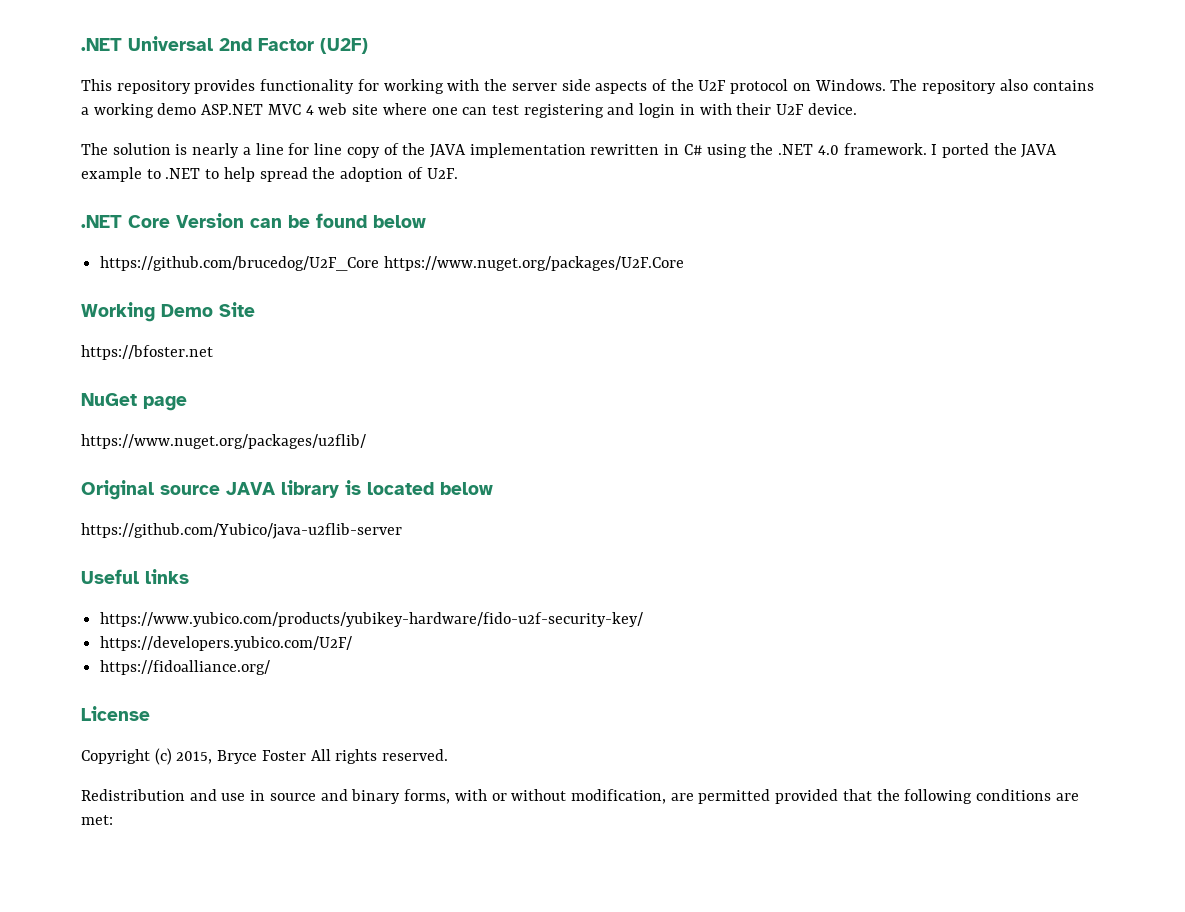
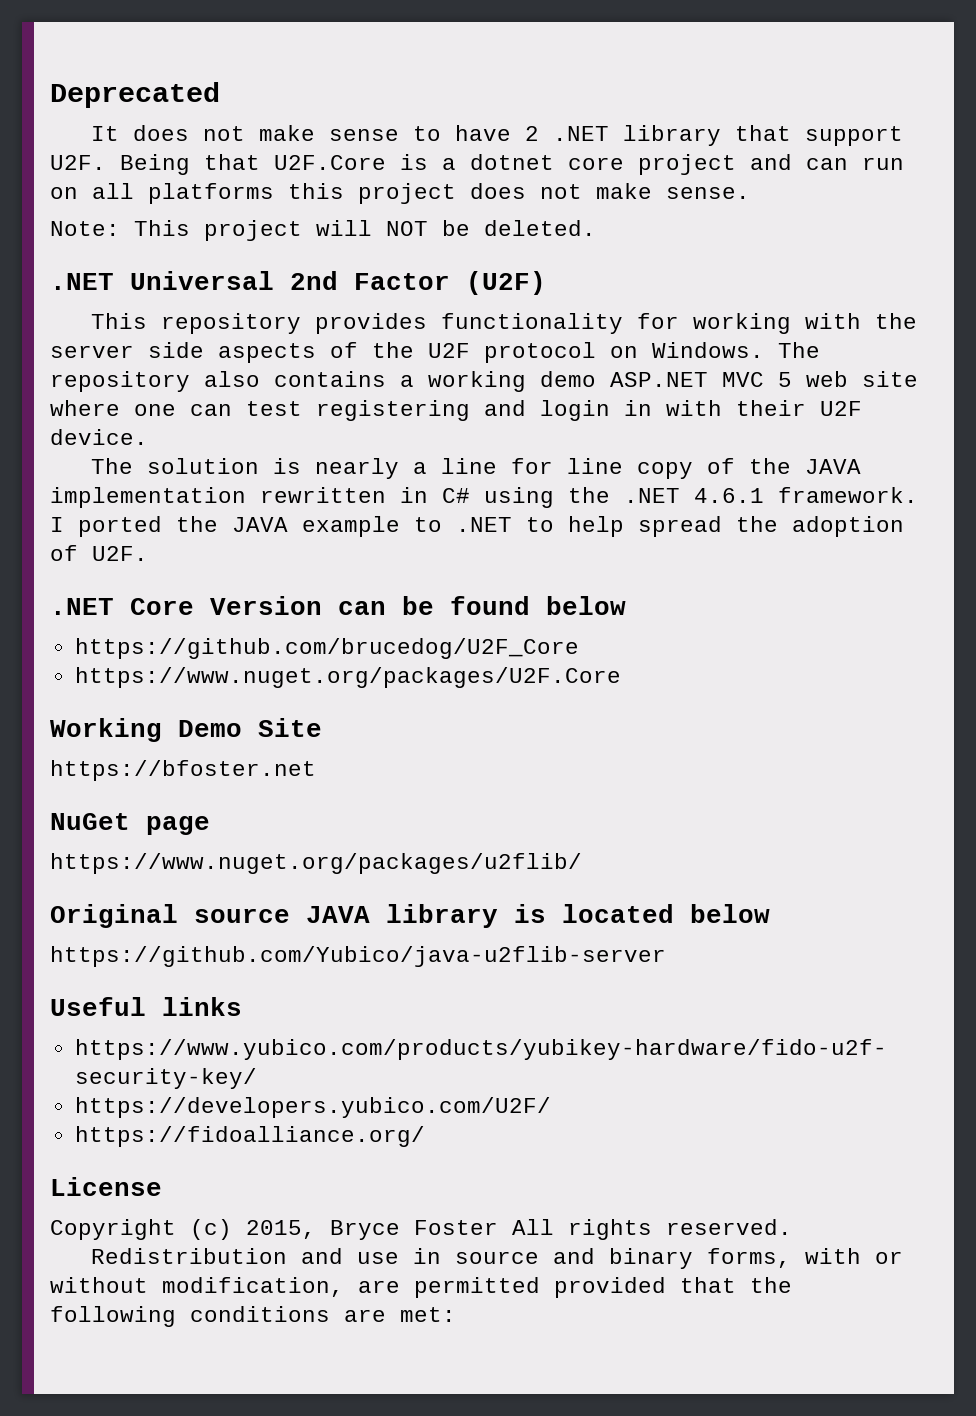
(81, 44) none -> [50,82,220,108] [90,125,903,146] [50,154,904,175] [50,183,750,204] [50,220,596,241] Deprecated // It does not make sense to have 2 .NET library that support U2F. Being that U2F.Core is a dotnet core project and can run on all platforms this project does not make sense. // Note: This project will NOT be deleted. //
[305,105,314,115] 4 -> [778,372,792,387] 5
[817,145,839,155] 4.0 -> [694,488,764,503] 4.6.1
(380, 263) none -> (579, 648) //

